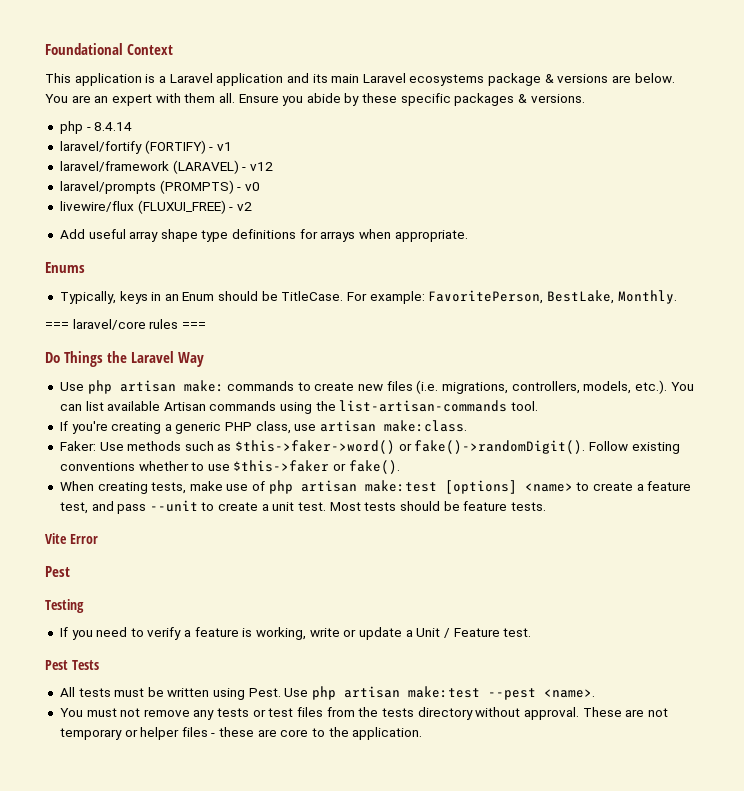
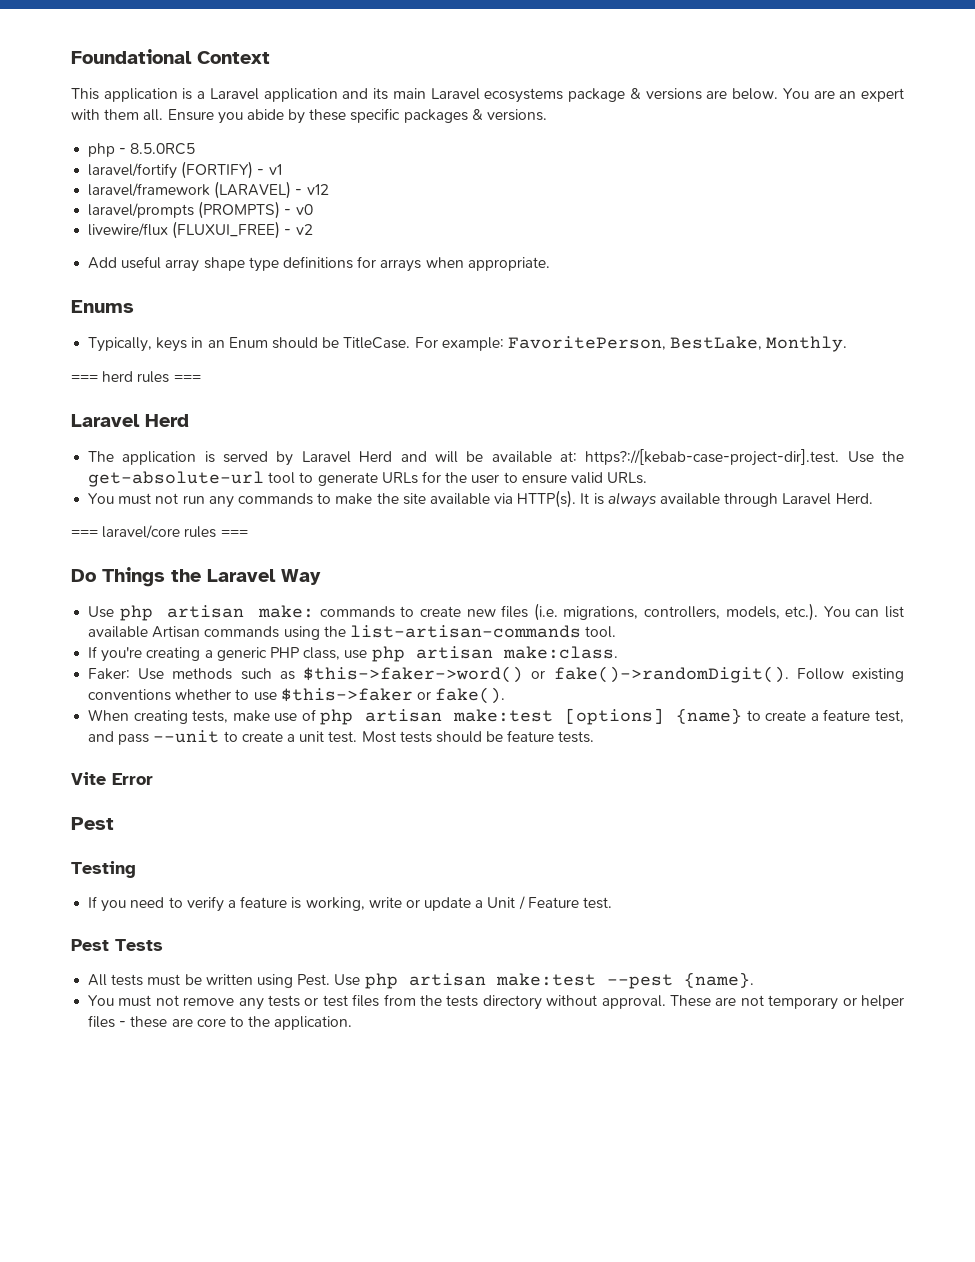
[94,122,133,131] 8.4.14 -> [130,143,196,155] 8.5.0RC5
(677, 297) none -> [71,371,201,383] [71,414,189,427] [88,449,905,466] [88,471,648,487] [88,490,873,508] // === herd rules === // Laravel Herd // The application is served by Laravel Herd and will be available at: https?://[kebab-case-project-dir].test. Use the get-absolute-url tool to generate URLs for the user to ensure valid URLs. // You must not run any commands to make the site available via HTTP(s). It is always available through Laravel Herd.
(317, 427) none -> [371,646,405,662] php
[524,483,573,492] <name> -> [676,708,743,724] {name}
[544,689,596,698] <name>. -> [683,972,754,988] {name}.

